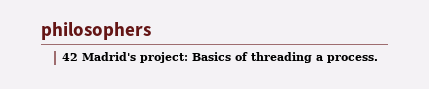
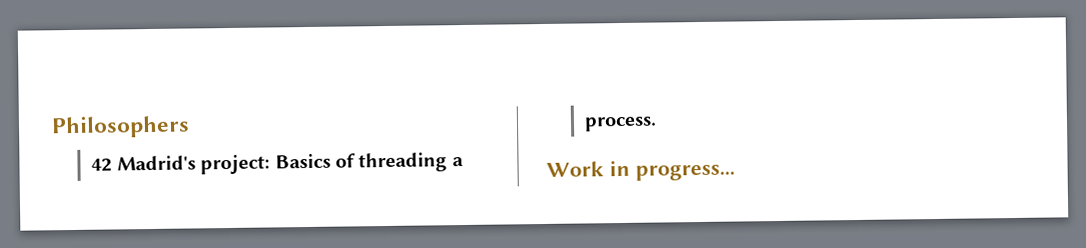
[41,22,151,40] philosophers -> [51,115,190,139] Philosophers
(379, 59) none -> [546,159,735,181] // Work in progress...

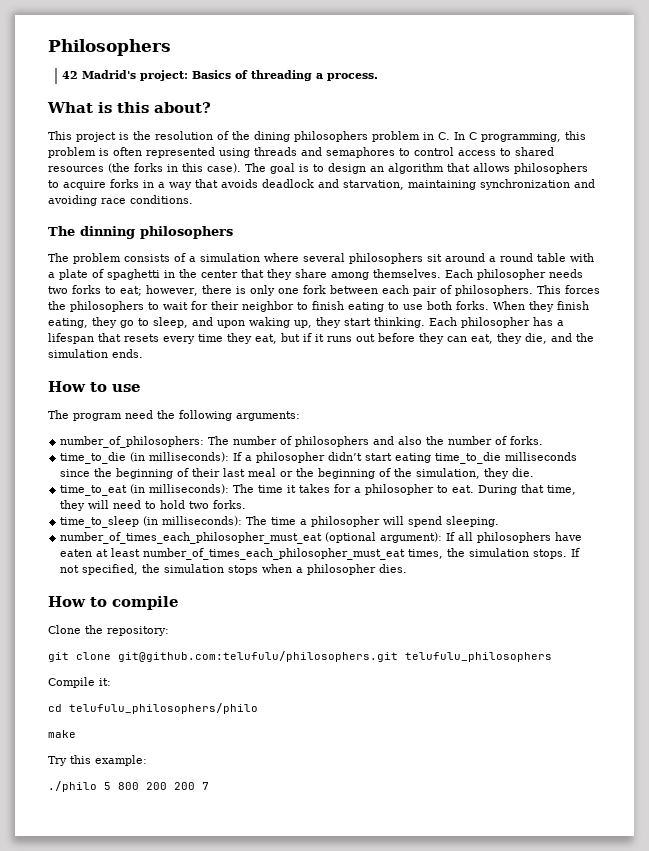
[546,159,735,181] Work in progress... -> [47,102,211,113] [48,131,586,142] [48,147,554,158] [48,163,588,174] [48,179,595,190] [48,195,193,206] [48,226,233,239] [48,253,594,264] [48,269,583,280] [48,285,600,296] [48,301,589,312] [48,317,564,328] [48,333,594,344] [48,349,143,358] [48,381,141,392] [48,410,300,421] [60,436,544,448] [60,452,578,464] [60,468,535,479] [60,484,577,496] [60,500,247,511] [60,516,500,528] [60,532,583,544] [60,548,581,560] [60,564,408,575] [48,596,179,610] [48,625,169,636] [48,651,552,662] [48,677,111,688] [48,703,258,714] [48,730,76,738] [48,755,147,766] [48,781,209,792] What is this about? // This project is the resolution of the dining philosophers problem in C. In C programming, this problem is often represented using threads and semaphores to control access to shared resources (the forks in this case). The goal is to design an algorithm that allows philosophers to acquire forks in a way that avoids deadlock and starvation, maintaining synchronization and avoiding race conditions. // The dinning philosophers // The problem consists of a simulation where several philosophers sit around a round table with a plate of spaghetti in the center that they share among themselves. Each philosopher needs two forks to eat; however, there is only one fork between each pair of philosophers. This forces the philosophers to wait for their neighbor to finish eating to use both forks. When they finish eating, they go to sleep, and upon waking up, they start thinking. Each philosopher has a lifespan that resets every time they eat, but if it runs out before they can eat, they die, and the simulation ends. // How to use // The program need the following arguments: // number_of_philosophers: The number of philosophers and also the number of forks. // time_to_die (in milliseconds): If a philosopher didn’t start eating time_to_die milliseconds since the beginning of their last meal or the beginning of the simulation, they die. // time_to_eat (in milliseconds): The time it takes for a philosopher to eat. During that time, they will need to hold two forks. // time_to_sleep (in milliseconds): The time a philosopher will spend sleeping. // number_of_times_each_philosopher_must_eat (optional argument): If all philosophers have eaten at least number_of_times_each_philosopher_must_eat times, the simulation stops. If not specified, the simulation stops when a philosopher dies. // How to compile // Clone the repository: // git clone git@github.com:telufulu/philosophers.git telufulu_philosophers // Compile it: // cd telufulu_philosophers/philo // make // Try this example: // ./philo 5 800 200 200 7

